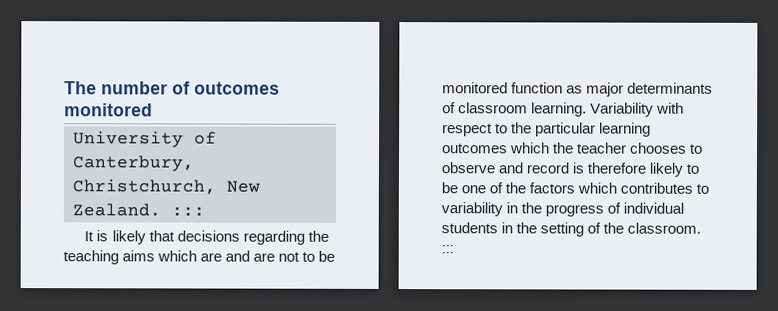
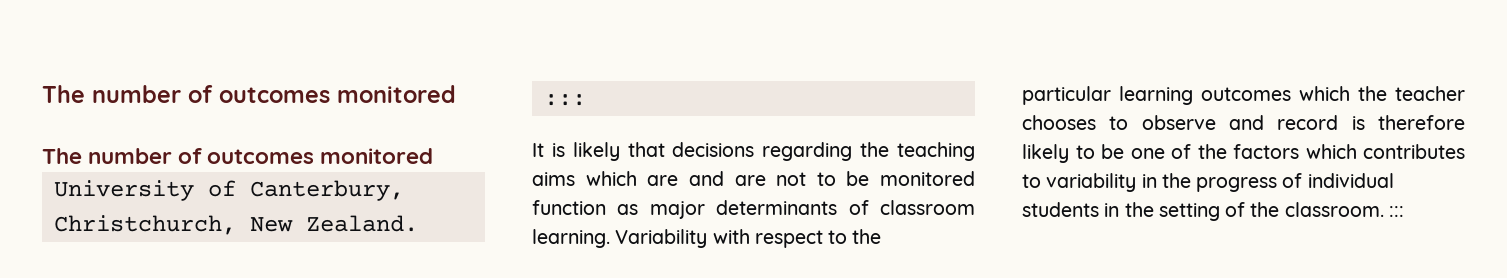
[64,81,280,95] [64,103,153,117] The number of outcomes monitored -> [42,85,456,103] [42,148,434,164] The number of outcomes monitored // The number of outcomes monitored

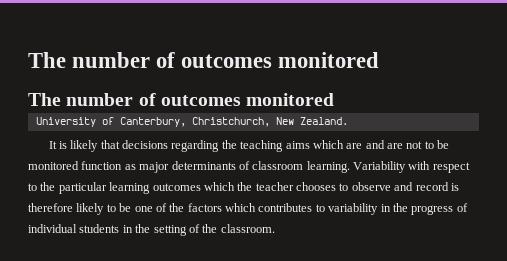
[543,94,586,106] ::: -> (348, 121) none
[1388,206,1404,217] ::: -> (275, 228) none

